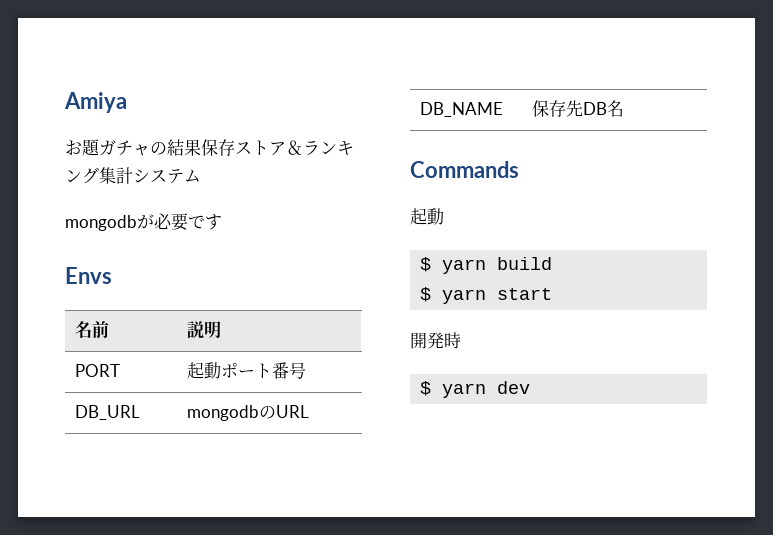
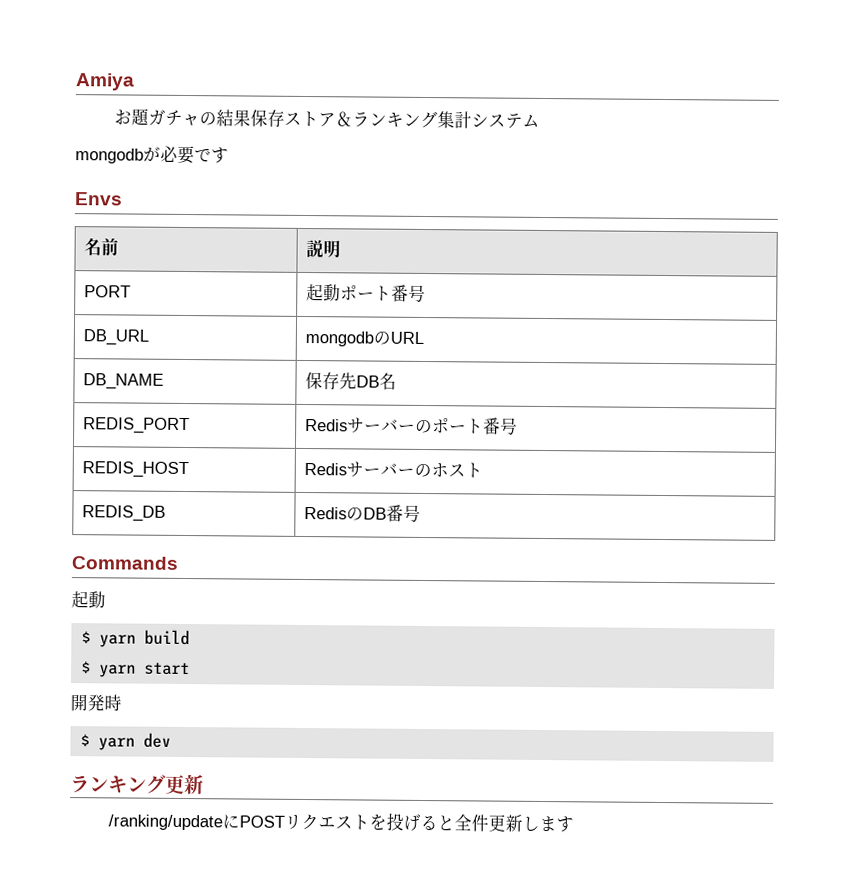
(624, 108) none -> [82,417,190,435] [304,417,518,435] [81,461,189,479] [303,461,483,479] [81,505,166,522] [303,504,421,522] // REDIS_PORT | Redisサーバーのポート番号 // REDIS_HOST | Redisサーバーのホスト // REDIS_DB | RedisのDB番号
(531, 387) none -> [70,773,204,795] [107,812,574,833] // ランキング更新 // /ranking/updateにPOSTリクエストを投げると全件更新します

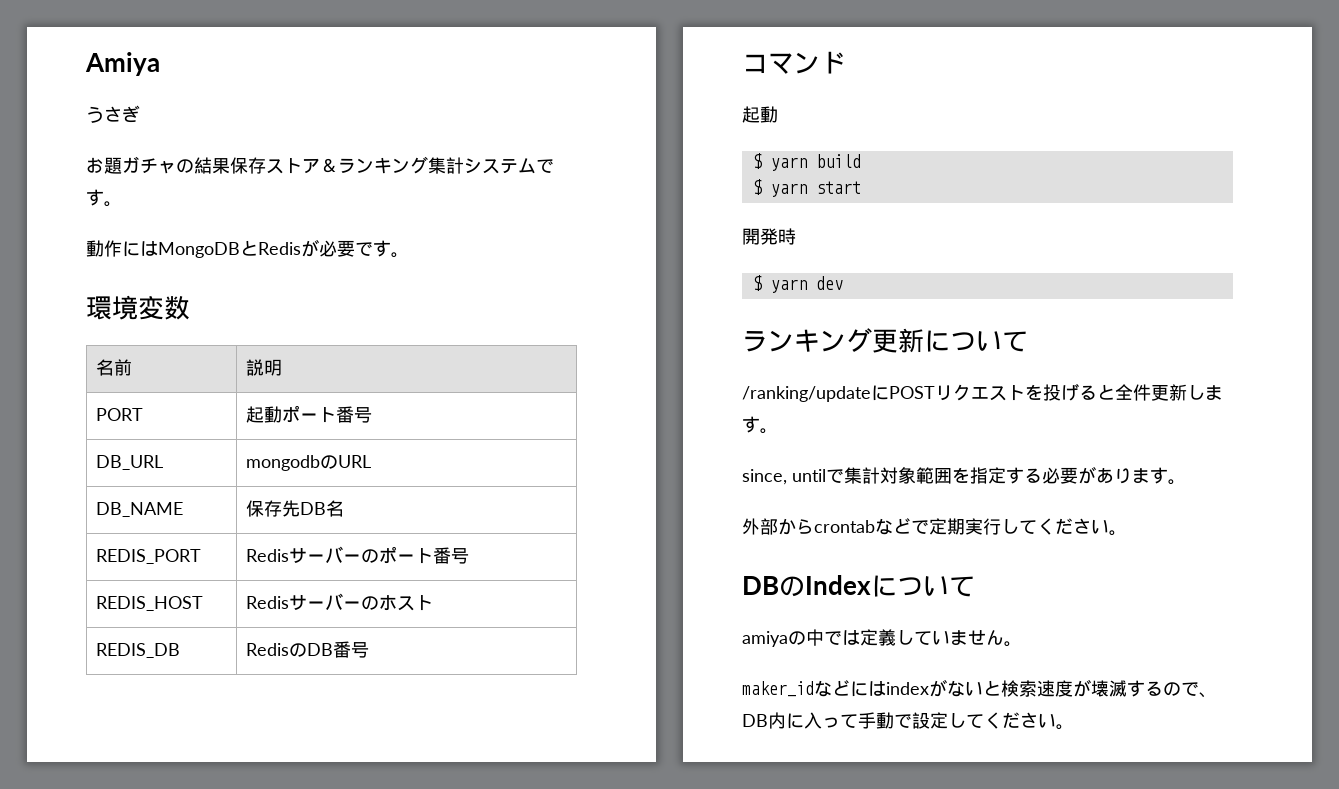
(135, 82) none -> [86,105,140,123] // うさぎ
[75,148,144,164] // mongodb -> [536,159,554,173] [86,189,122,207] [86,240,301,258] です。 // 動作にはMongoDBとRedis
[74,192,123,206] // Envs -> [391,252,409,258] [86,295,190,320] 。 // 環境変数
[71,556,179,570] Commands -> [742,51,846,74] コマンド
(204, 784) none -> [924,330,1028,352] について
(574, 824) none -> [760,428,778,434] [742,466,1186,485] [742,518,1127,536] [742,575,975,597] [742,629,1022,647] [742,679,1217,698] [742,712,1074,730] 。 // since, untilで集計対象範囲を指定する必要があります。 // 外部からcrontabなどで定期実行してください。 // DBのIndexについて // amiyaの中では定義していません。 // maker_idなどにはindexがないと検索速度が壊滅するので、DB内に入って手動で設定してください。

